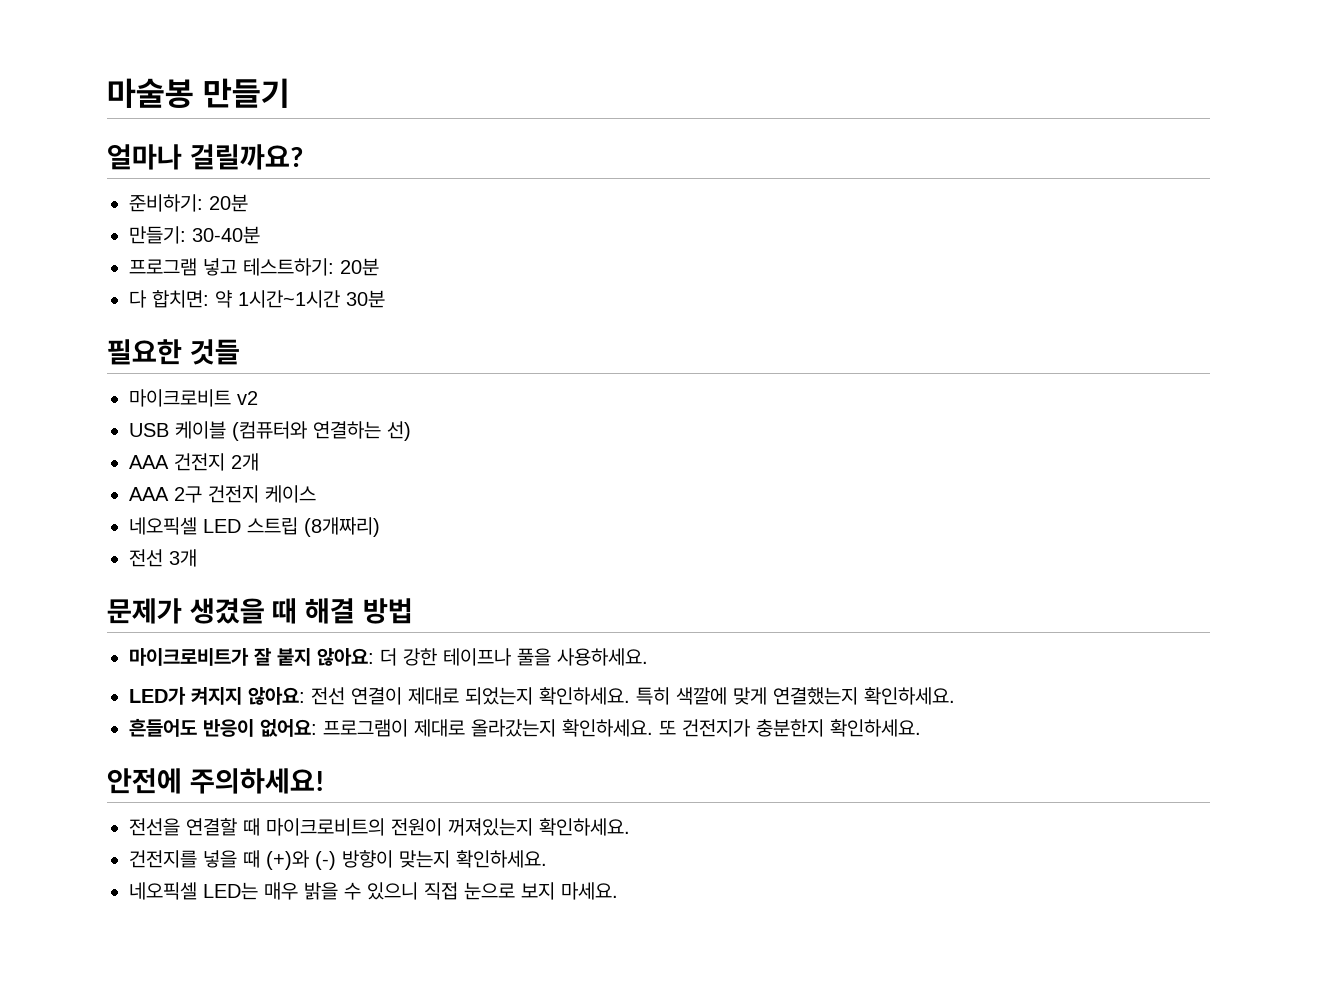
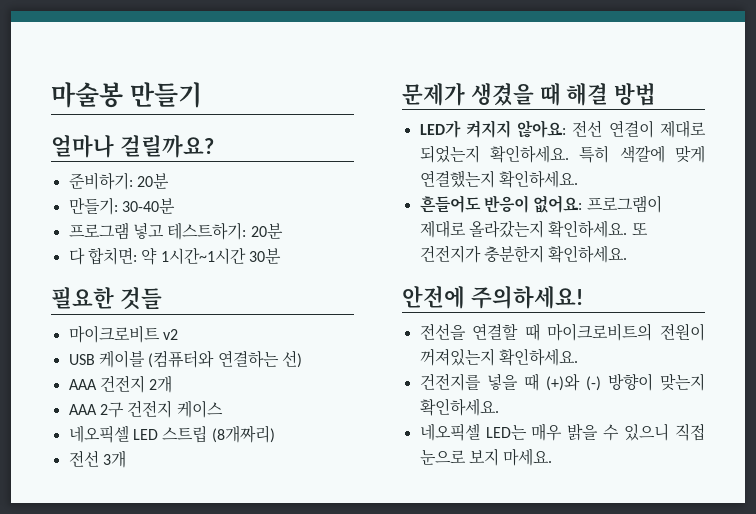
[129,648,648,666] // 마이크로비트가 잘 붙지 않아요: 더 강한 테이프나 풀을 사용하세요. -> (657, 94) none

